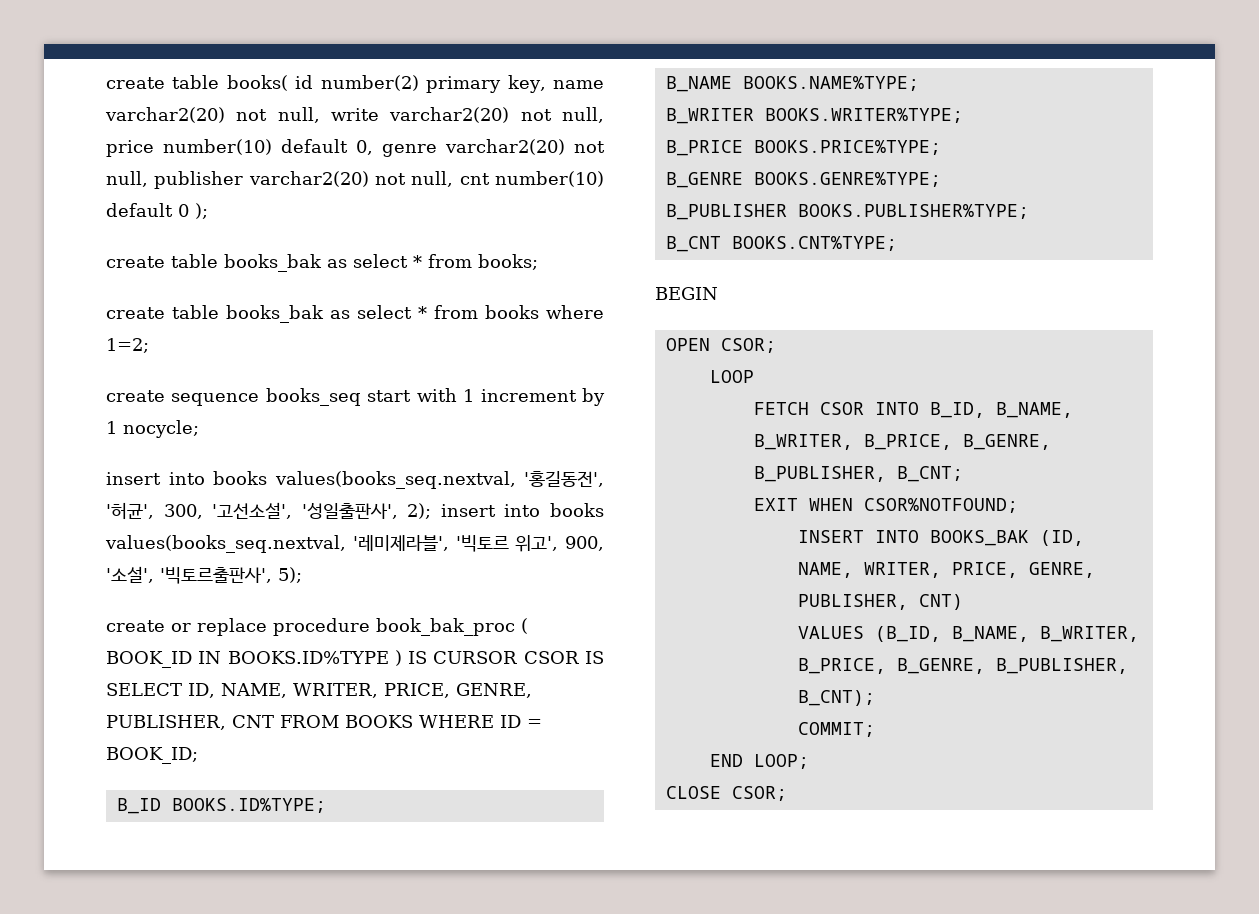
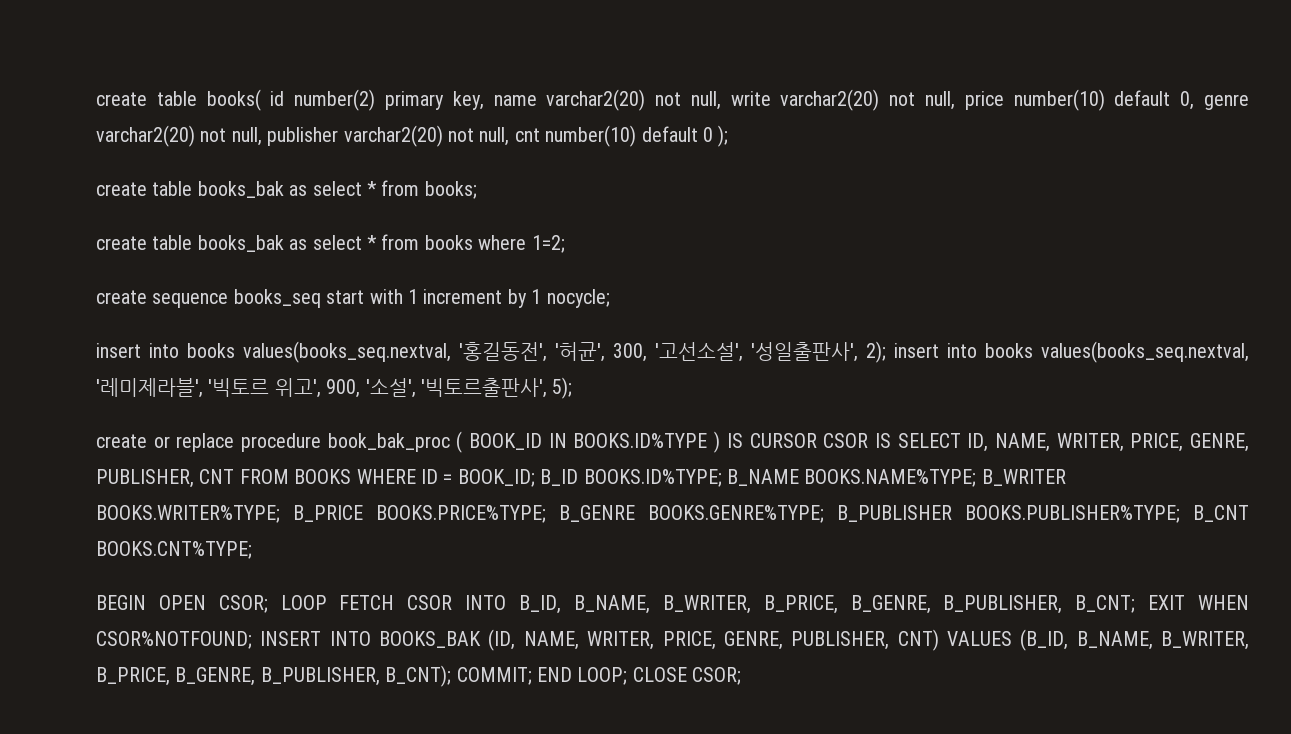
(198, 755) // -> (535, 478) none
(326, 805) // -> (722, 478) none
(919, 83) // -> (977, 478) none
(963, 115) // -> (280, 514) none
(941, 147) // -> (546, 514) none
(941, 179) // -> (824, 514) none
(1029, 211) // -> (1180, 514) none
(718, 293) // -> (146, 602) none
(776, 345) // -> (268, 604) none
(754, 376) // -> (327, 602) none
(963, 474) // -> (1136, 604) none
(1018, 505) // -> (252, 640) none
(963, 602) // -> (939, 640) none
(875, 698) // -> (452, 676) none
(875, 729) // -> (532, 676) none
(809, 761) // -> (628, 676) none

